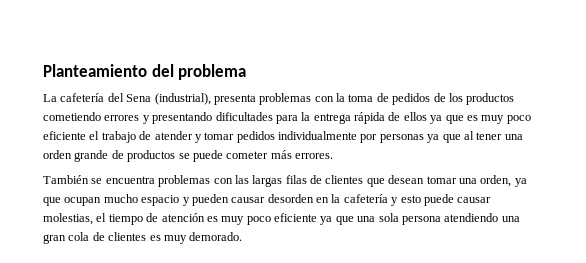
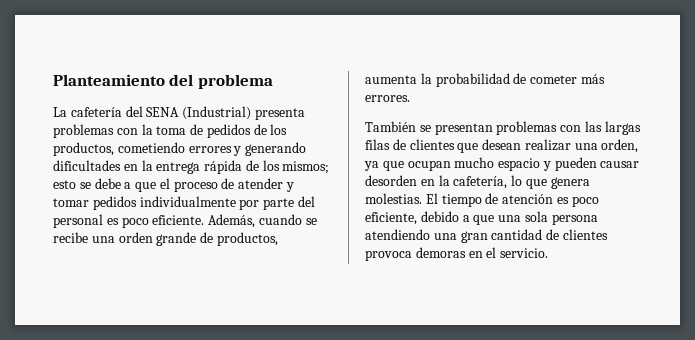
[126,93,211,105] Sena (industrial), -> [146,106,252,120] SENA (Industrial)
[466,93,515,105] productos -> [53,142,114,156] productos,
[152,112,298,124] presentando dificultades para -> [245,142,307,156] [53,160,138,171] generando dificultades en
[403,112,531,124] [43,131,136,143] ellos ya que es muy poco eficiente el trabajo -> [262,160,330,174] [53,178,218,192] los mismos; esto se debe a que el proceso
[379,131,523,143] [43,150,223,162] personas ya que al tener una orden grande de productos se puede -> [263,196,315,210] [53,214,317,228] [53,232,278,246] [365,73,527,87] parte del personal es poco eficiente. Además, cuando se recibe una orden grande de productos, aumenta la probabilidad de
[105,176,155,184] encuentra -> [434,123,493,135] presentan
[426,176,457,184] tomar -> [524,139,571,151] realizar
[343,194,492,206] [43,213,333,225] cafetería y esto puede causar molestias, el tiempo de atención es muy poco eficiente ya -> [453,175,590,189] [365,193,599,207] [365,211,470,225] cafetería, lo que genera molestias. El tiempo de atención es poco eficiente, debido a
[68,232,243,244] cola de clientes es muy demorado. -> [491,229,608,240] [365,247,549,261] cantidad de clientes provoca demoras en el servicio.

